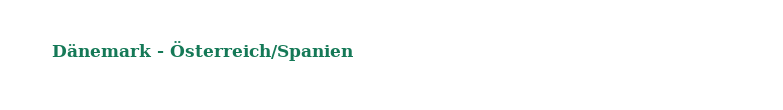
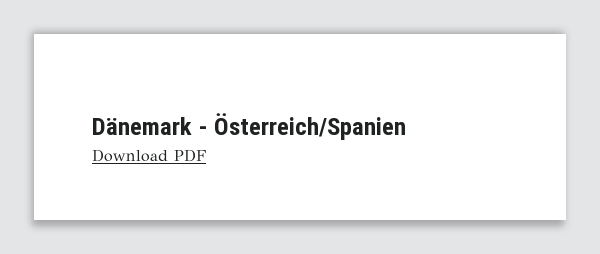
(353, 51) none -> [92,149,206,162] // Download PDF

